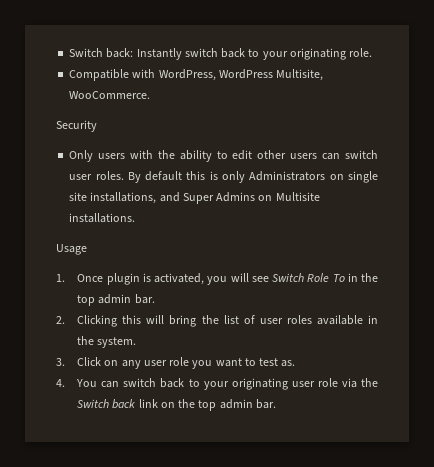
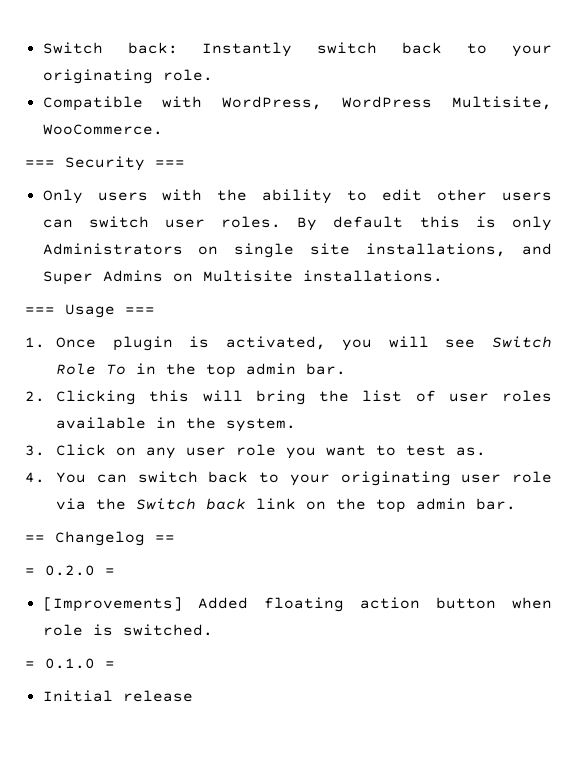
(151, 95) none -> [25,160,55,167] ===
(97, 126) none -> [155,160,185,167] ===
(136, 218) none -> [25,307,55,314] ===
(87, 249) none -> [125,307,155,314] ===
(276, 404) none -> [25,531,175,546] [25,565,115,576] [42,597,552,612] [42,624,213,636] [25,658,115,669] [42,690,193,702] // == Changelog == // = 0.2.0 = // [Improvements] Added floating action button when role is switched. // = 0.1.0 = // Initial release

